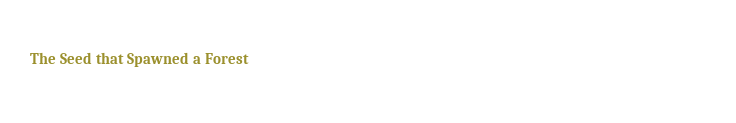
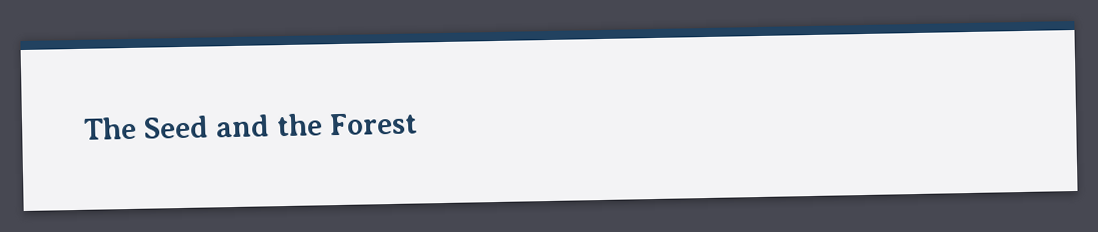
[95,52,201,67] that Spawned a -> [215,113,324,138] and the

